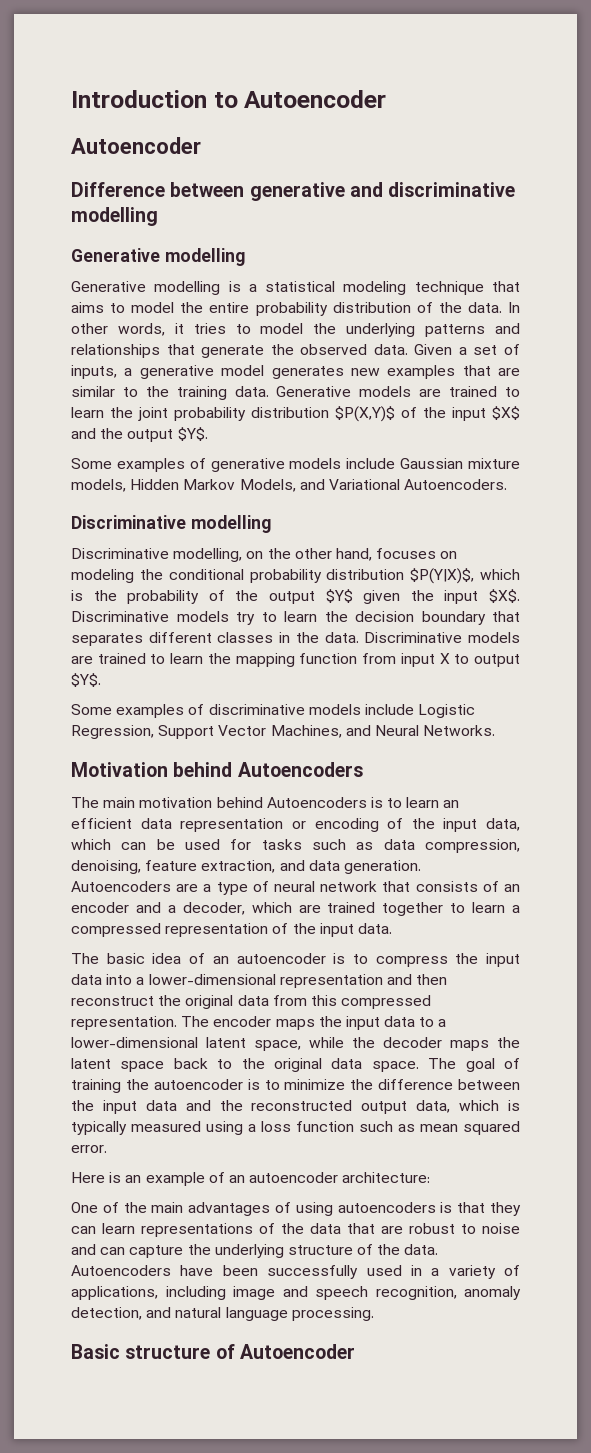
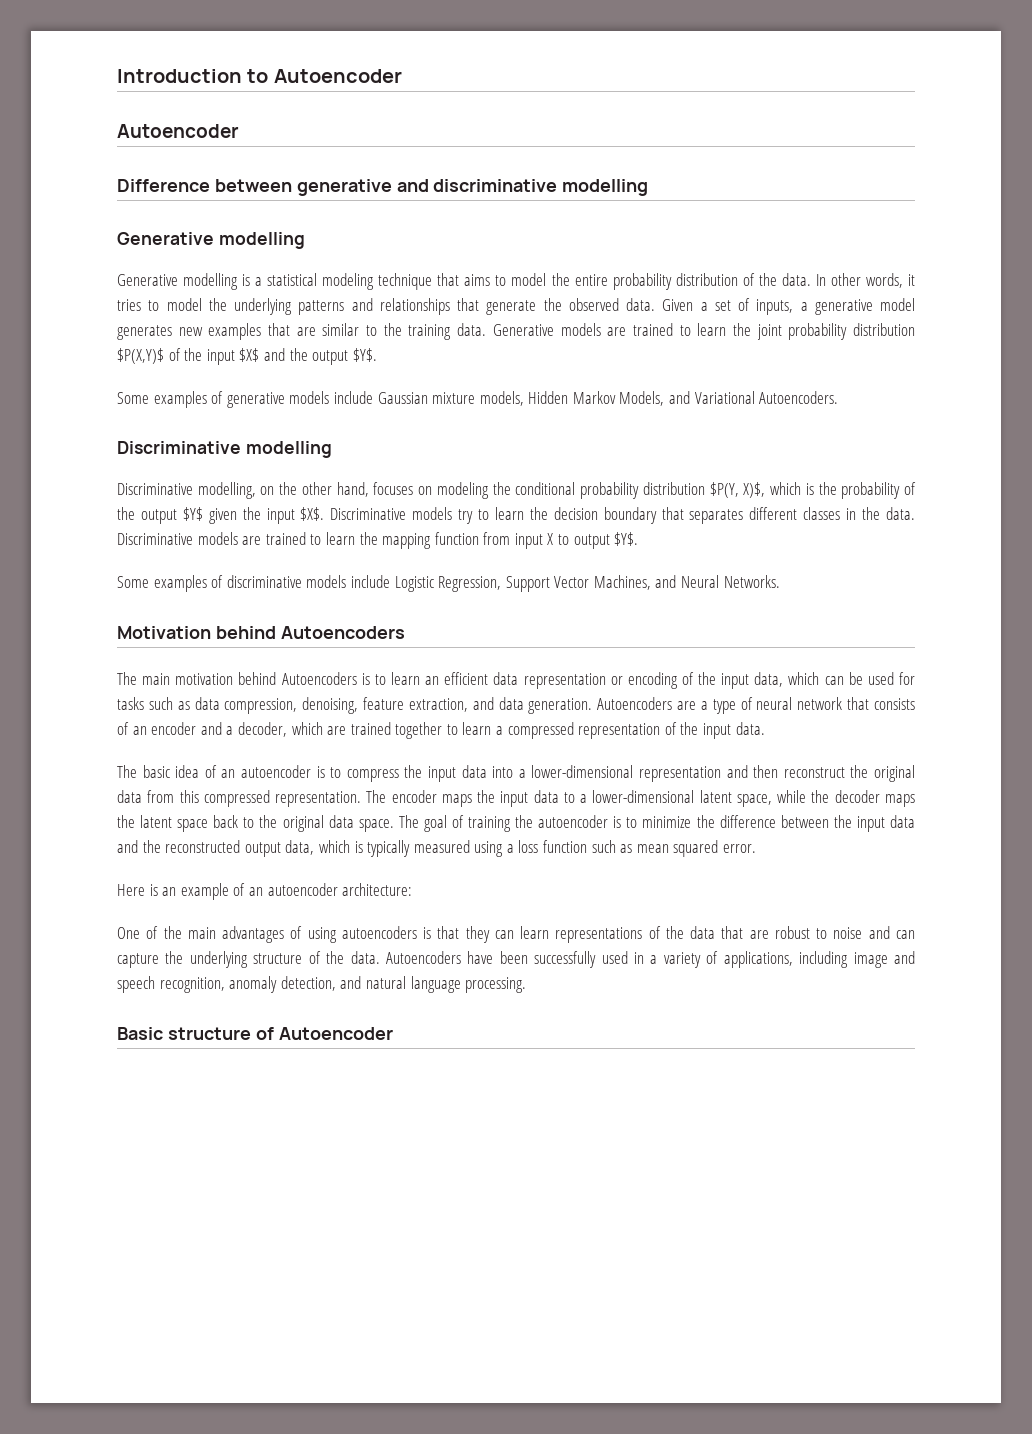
[410,568,475,584] $P(Y|X)$, -> [709,482,766,498] $P(Y, X)$,

